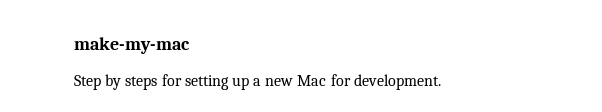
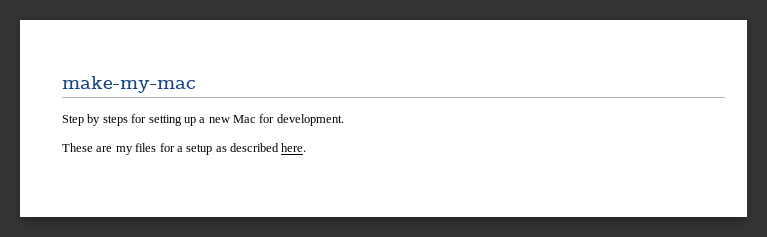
(441, 82) none -> [62,143,307,155] // These are my files for a setup as described here.

